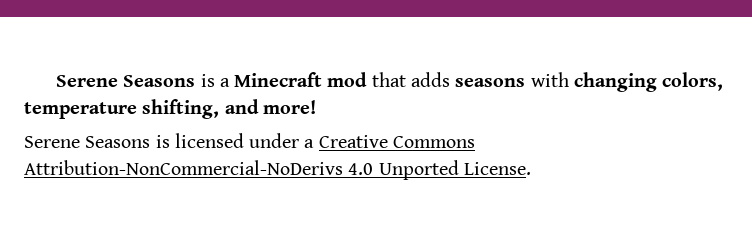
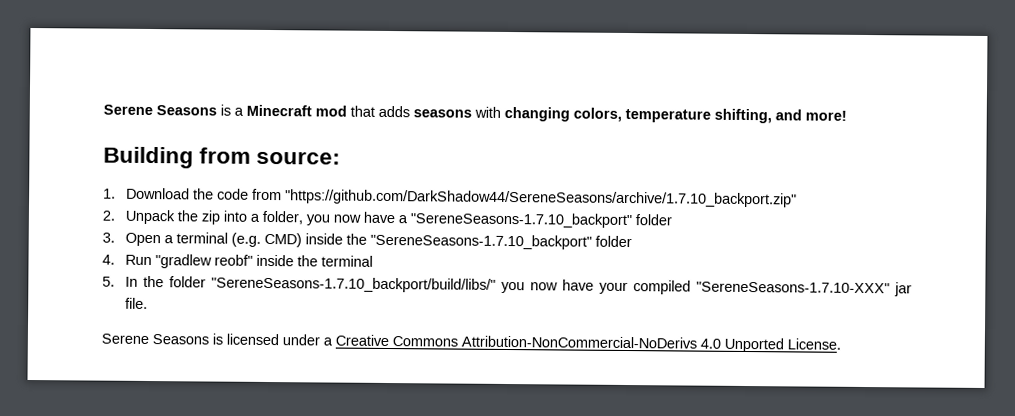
(316, 107) none -> [103,146,342,169] [103,187,798,208] [102,209,673,229] [102,232,633,250] [102,254,374,269] [102,275,912,297] [125,297,149,309] // Building from source: // 1. Download the code from "https://github.com/DarkShadow44/SereneSeasons/archive/1.7.10_backport.zip" // 2. Unpack the zip into a folder, you now have a "SereneSeasons-1.7.10_backport" folder // 3. Open a terminal (e.g. CMD) inside the "SereneSeasons-1.7.10_backport" folder // 4. Run "gradlew reobf" inside the terminal // 5. In the folder "SereneSeasons-1.7.10_backport/build/libs/" you now have your compiled "SereneSeasons-1.7.10-XXX" jar file.

